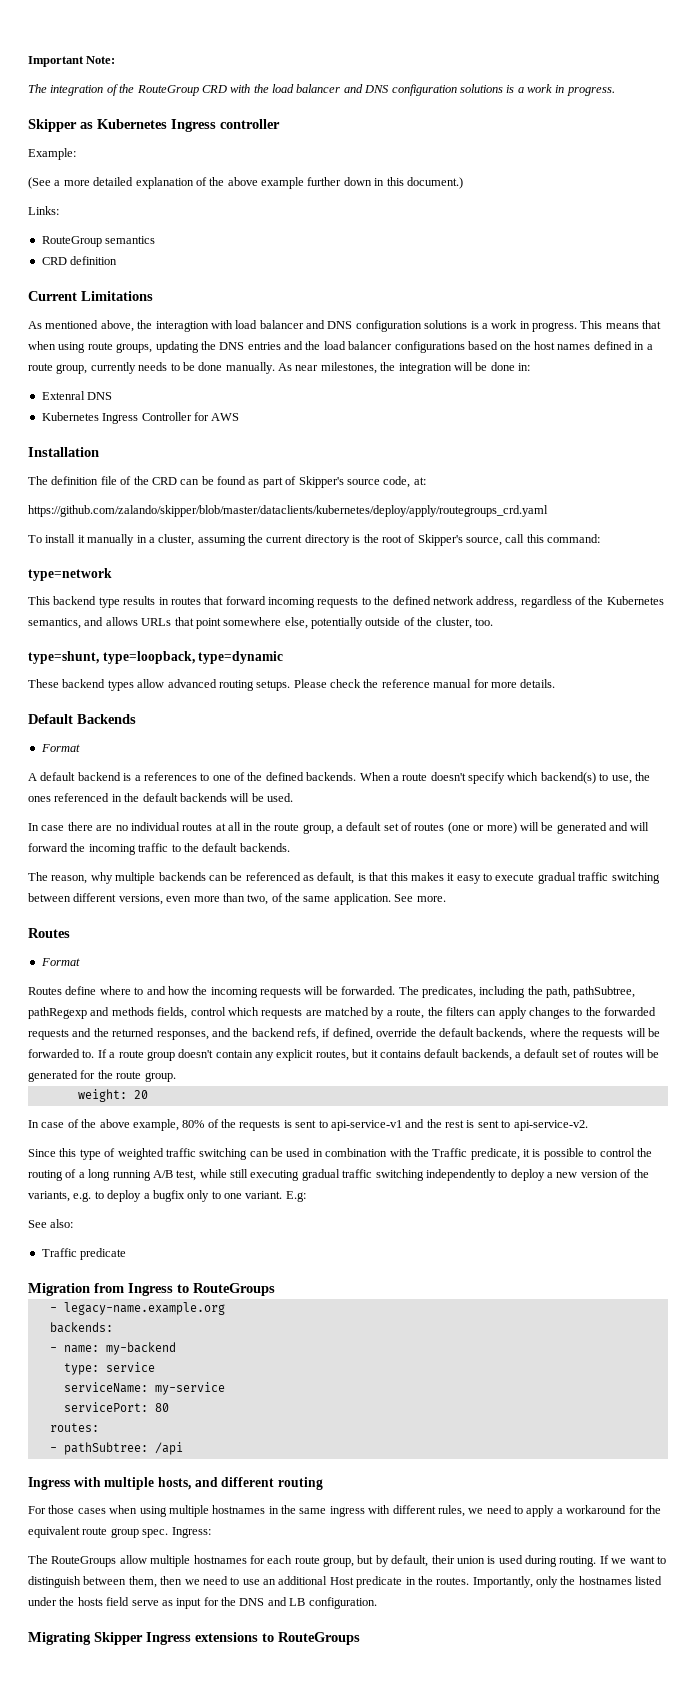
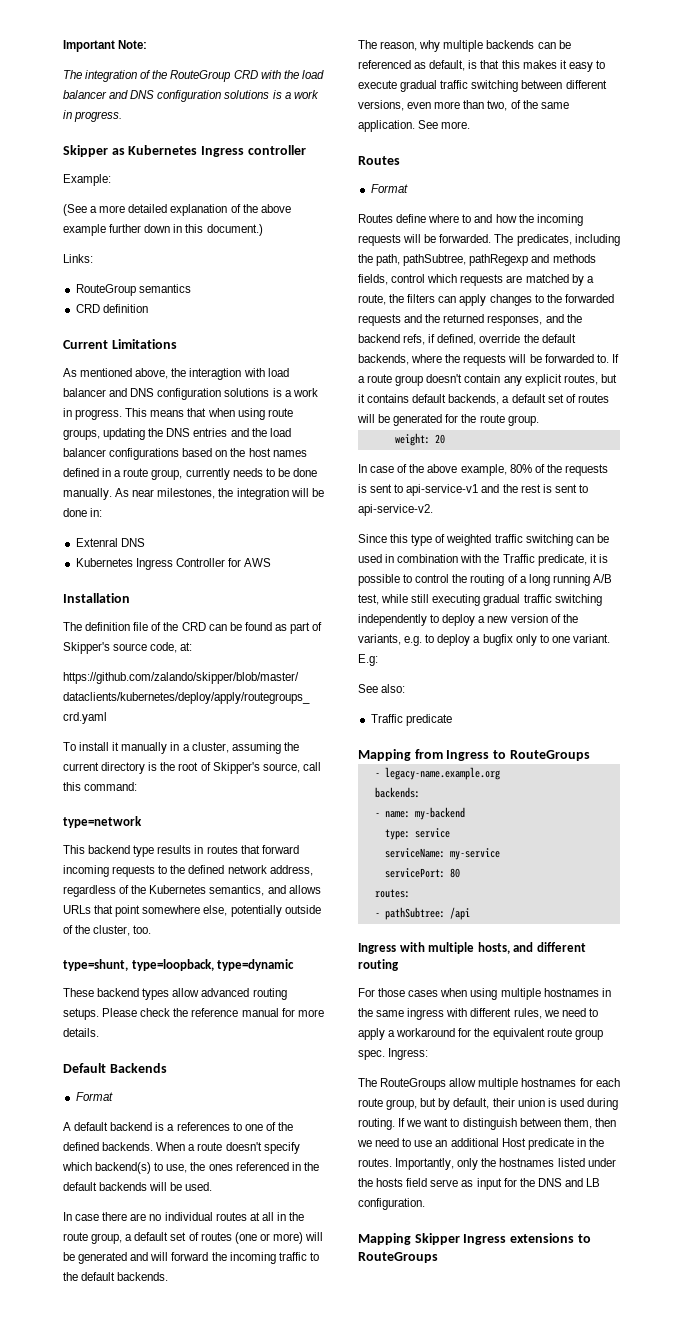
[28,1283,90,1296] Migration -> [358,749,411,761] Mapping
[28,1632,91,1645] Migrating -> [358,1233,411,1245] Mapping

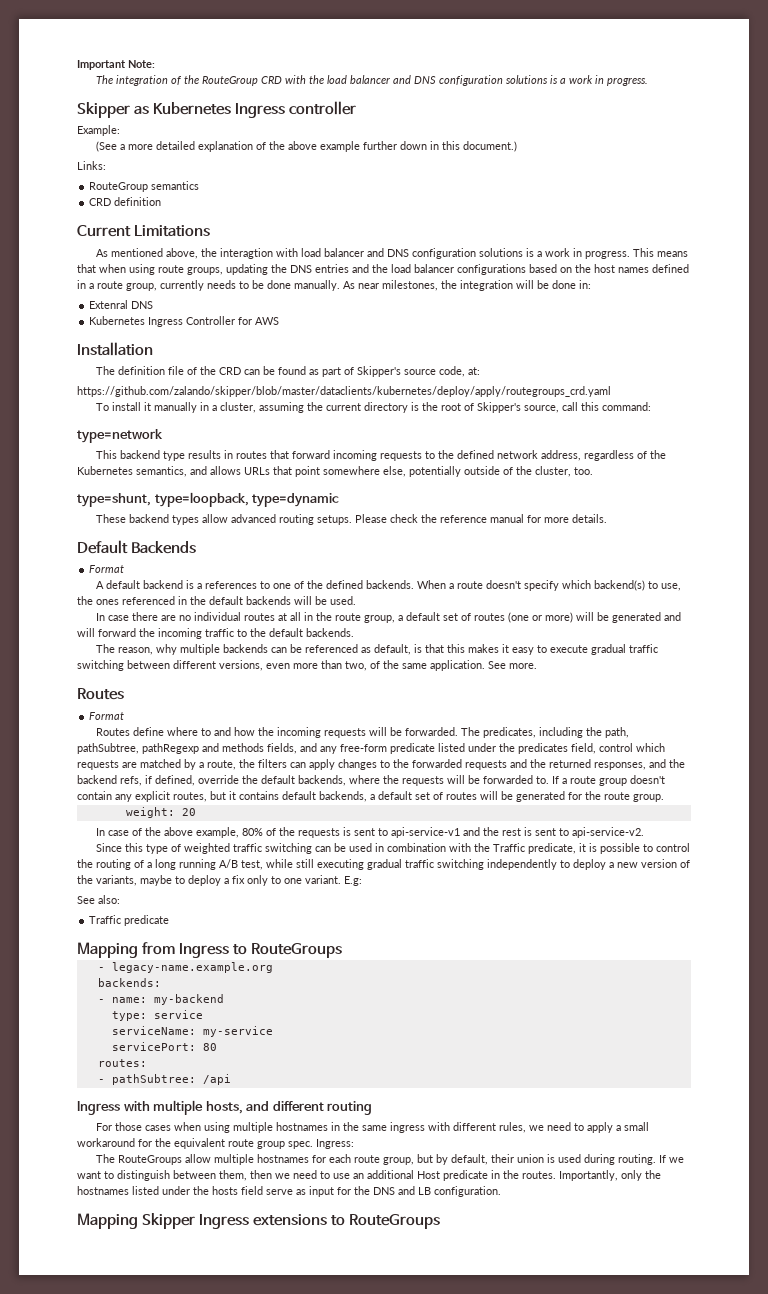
(388, 279) none -> [300,743,596,754] and any free-form predicate listed under the predicates field,
[404,634,513,646] e.g. to deploy a bugfix -> [140,875,245,886] maybe to deploy a fix
(396, 1033) none -> [623,1122,649,1131] small

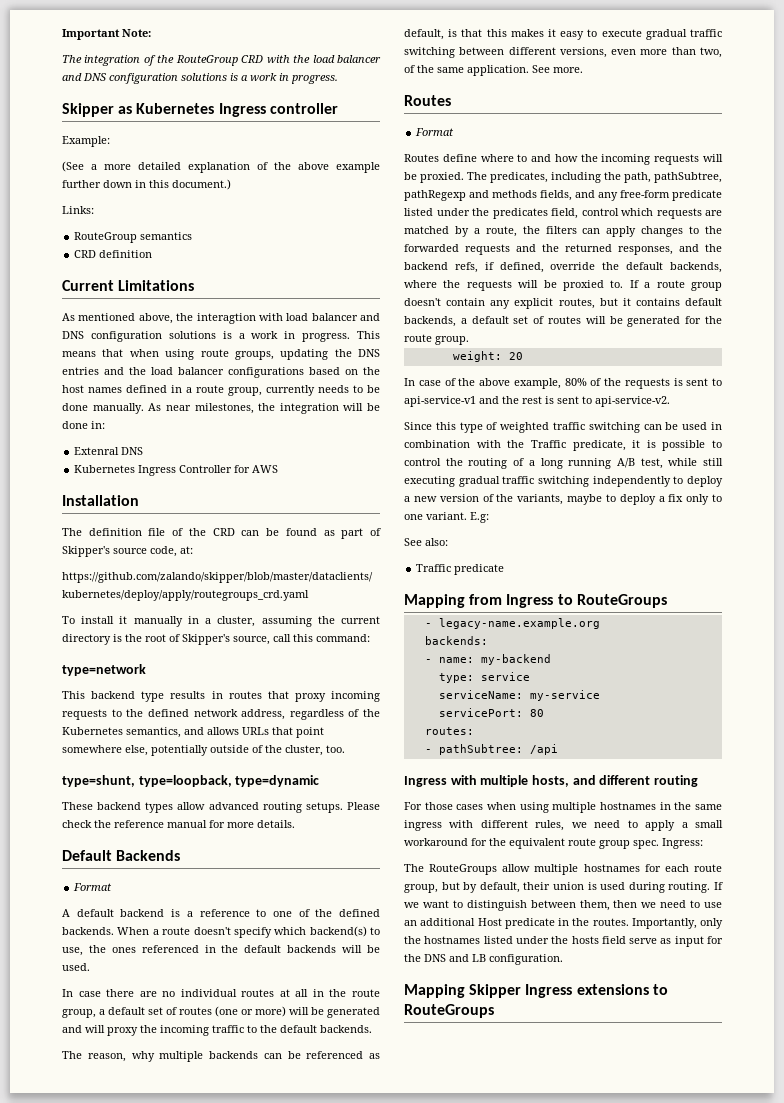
[291,450,330,459] forward -> [294,693,326,702] proxy
[204,581,257,589] references -> [199,909,250,917] reference
[98,628,136,637] forward -> [107,1027,138,1036] proxy
[404,727,458,736] forwarded. -> [420,172,464,183] proxied.
[483,775,533,784] forwarded -> [563,280,604,291] proxied

